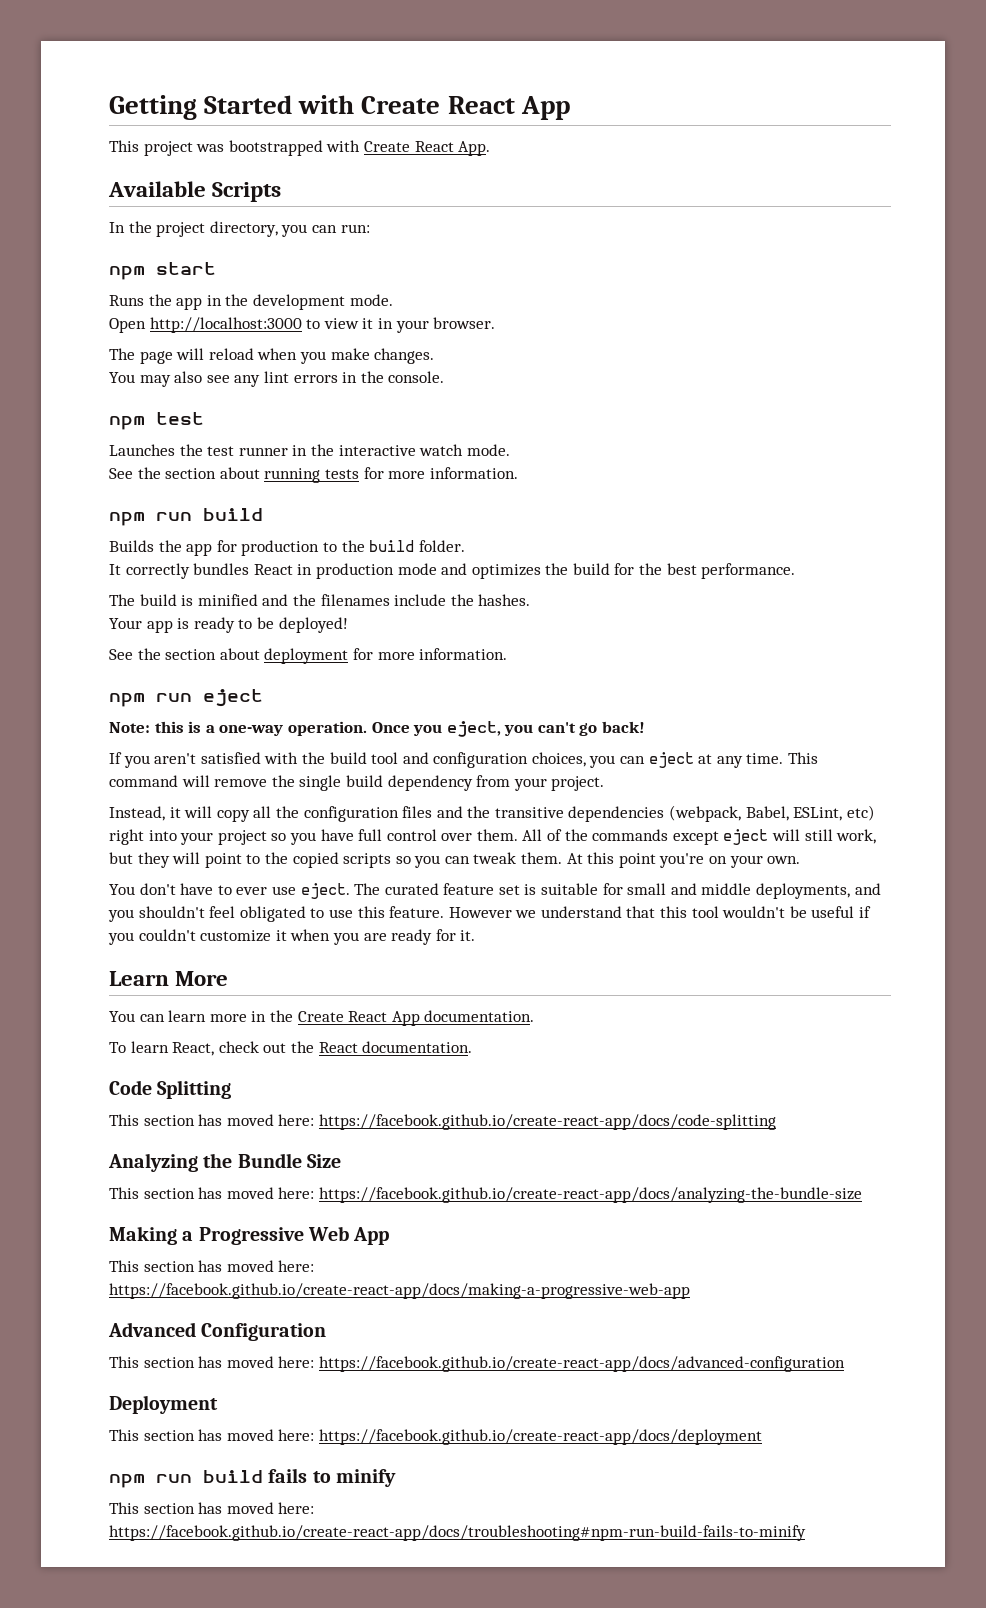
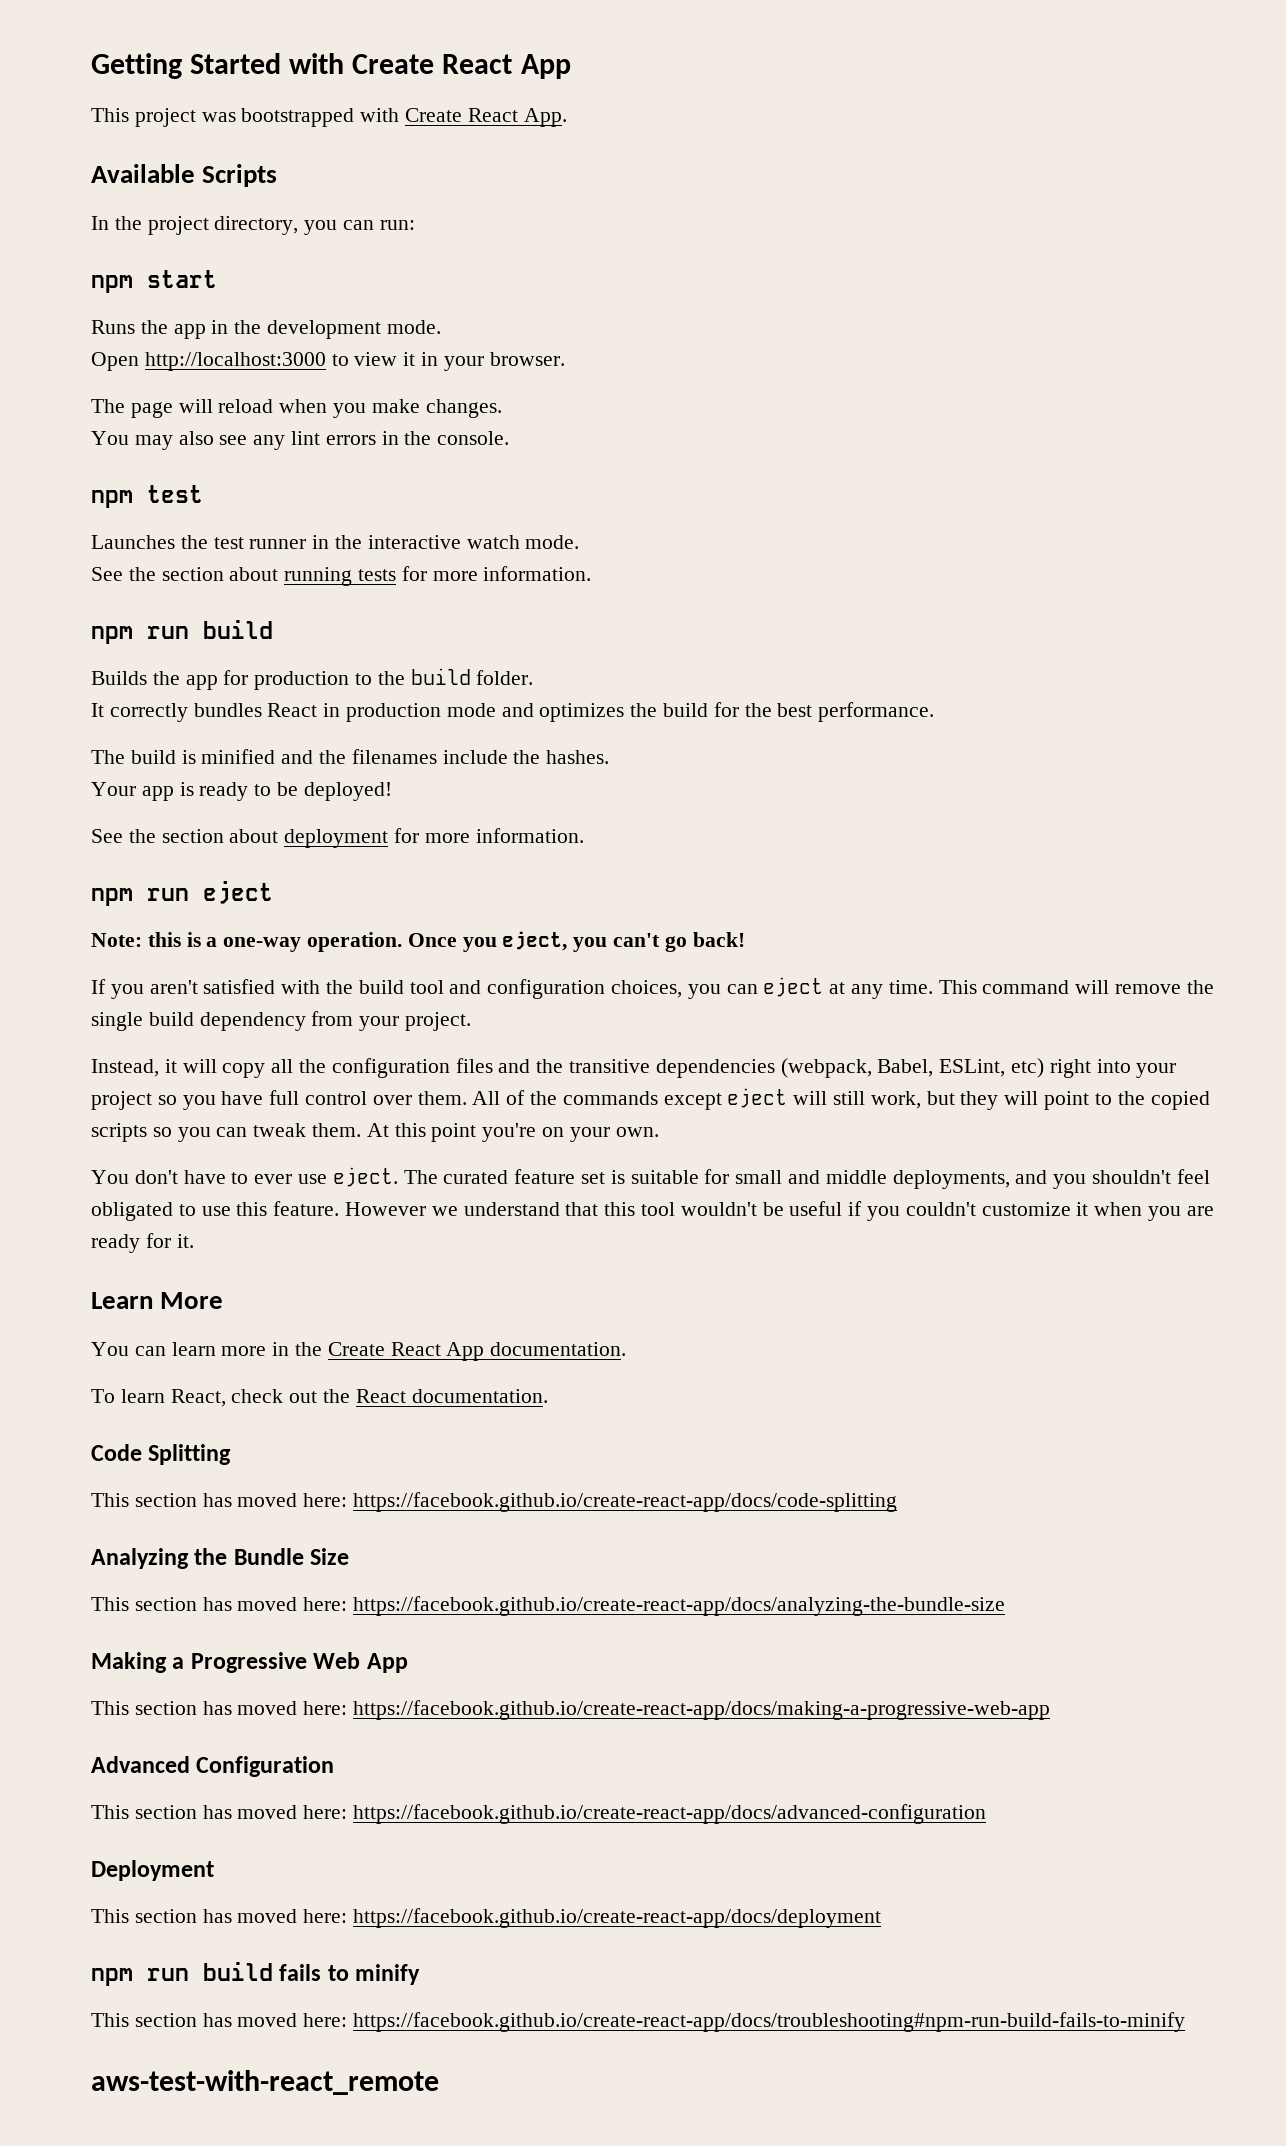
(806, 1533) none -> [91,2070,439,2095] // aws-test-with-react_remote

